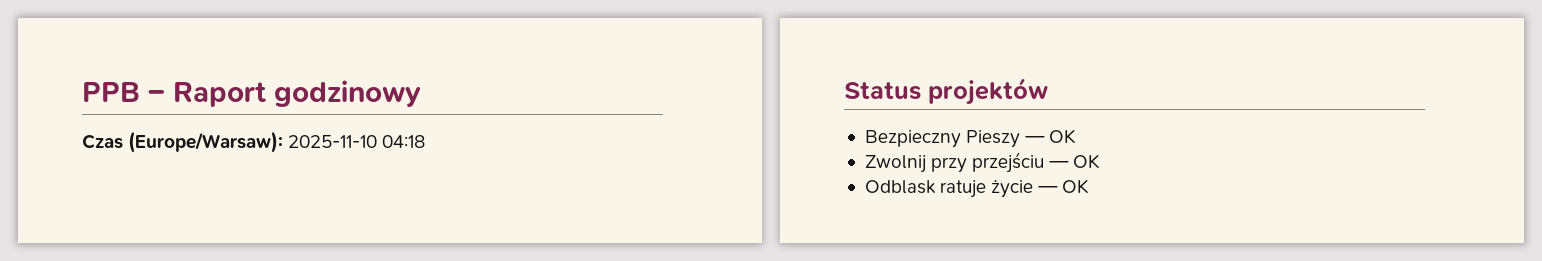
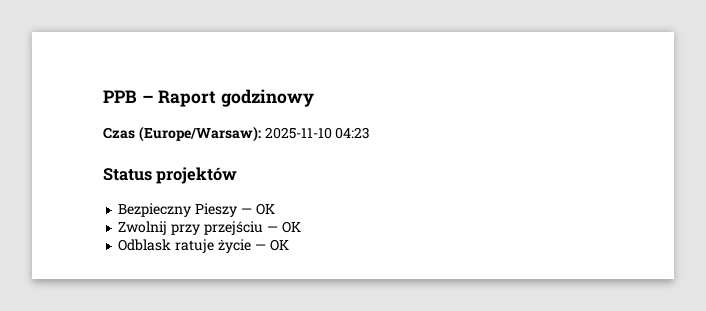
[382,135,426,148] 04:18 -> [335,127,371,139] 04:23

